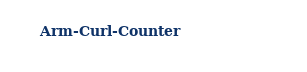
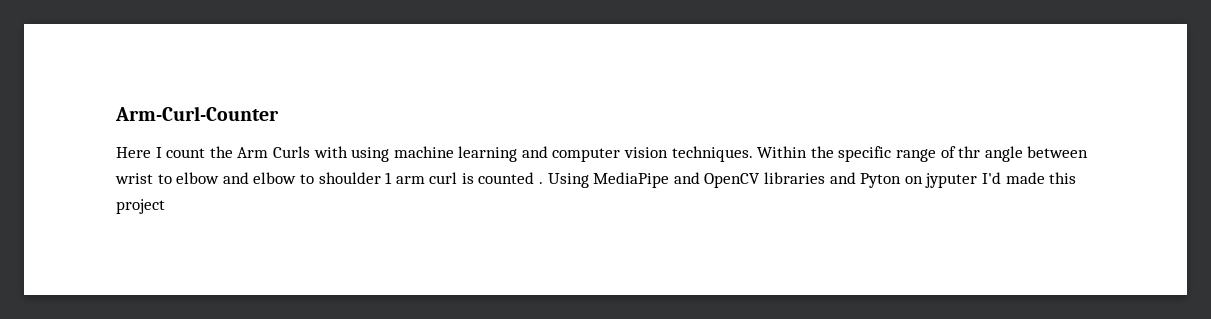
(181, 30) none -> [116,146,1089,162] [115,172,1077,188] [116,199,165,214] // Here I count the Arm Curls with using machine learning and computer vision techniques. Within the specific range of thr angle between wrist to elbow and elbow to shoulder 1 arm curl is counted . Using MediaPipe and OpenCV libraries and Pyton on jyputer I'd made this project

